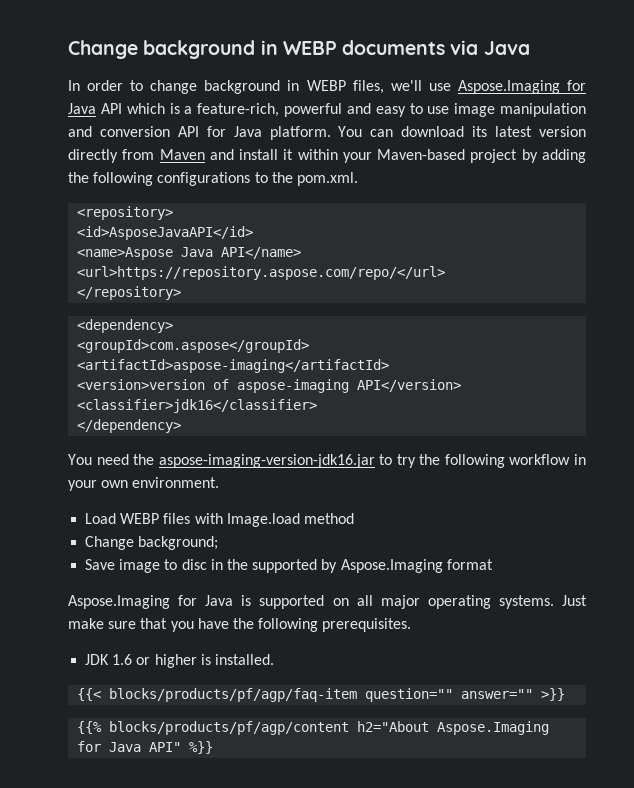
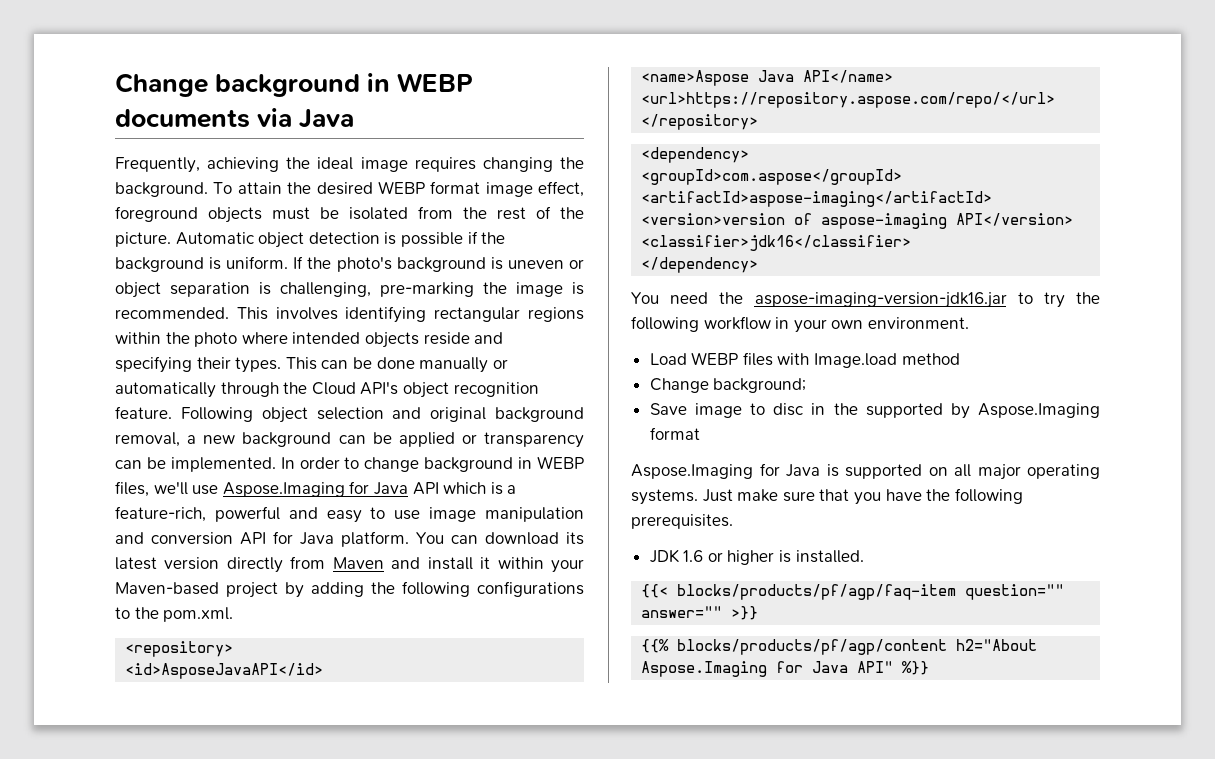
(530, 48) none -> [115,157,584,173] [115,181,584,197] [115,206,584,223] [115,231,506,248] [115,256,584,272] [115,282,584,298] [115,306,584,323] [115,332,504,348] [115,356,508,373] [115,382,539,398] [115,406,584,423] [115,432,584,448] [115,457,276,472] Frequently, achieving the ideal image requires changing the background. To attain the desired WEBP format image effect, foreground objects must be isolated from the rest of the picture. Automatic object detection is possible if the background is uniform. If the photo's background is uneven or object separation is challenging, pre-marking the image is recommended. This involves identifying rectangular regions within the photo where intended objects reside and specifying their types. This can be done manually or automatically through the Cloud API's object recognition feature. Following object selection and original background removal, a new background can be applied or transparency can be implemented.

